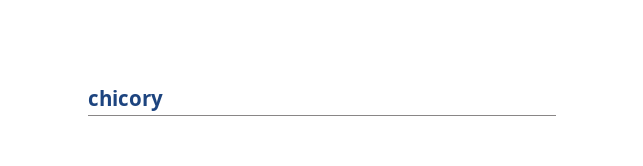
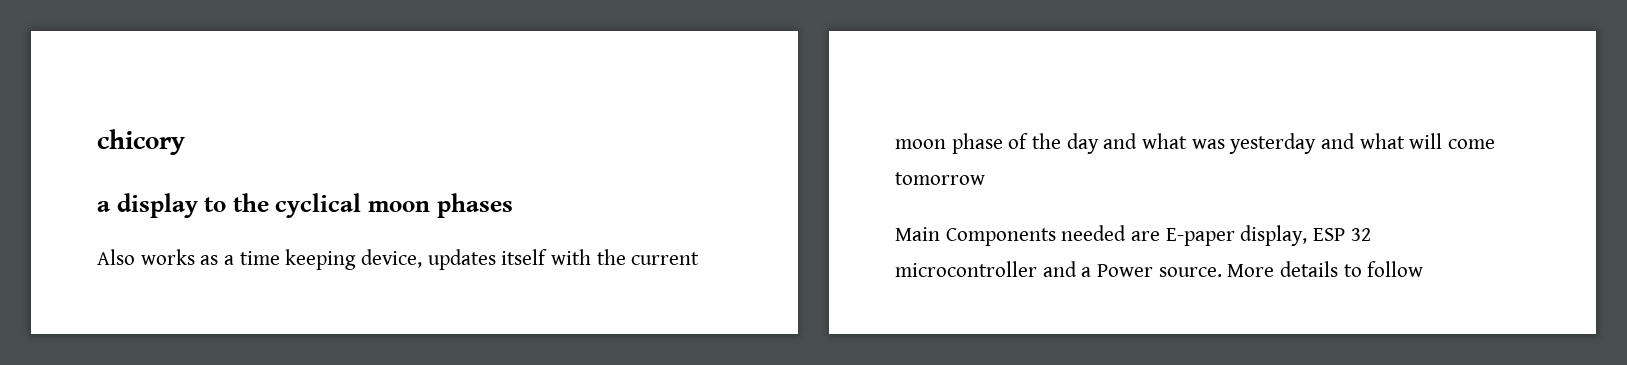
(163, 100) none -> [97,193,513,218] [97,249,700,270] [895,133,1496,154] [895,172,985,185] [895,225,1371,246] [895,261,1424,277] // a display to the cyclical moon phases // Also works as a time keeping device, updates itself with the current moon phase of the day and what was yesterday and what will come tomorrow // Main Components needed are E-paper display, ESP 32 microcontroller and a Power source. More details to follow

